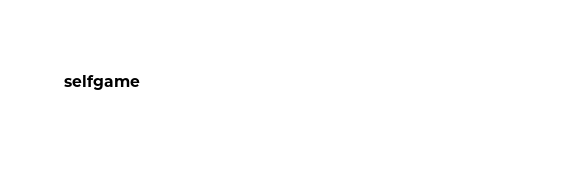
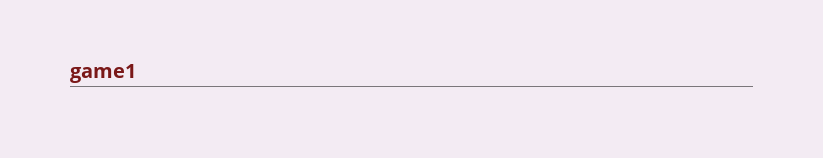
[64,75,140,90] selfgame -> [70,64,136,83] game1

